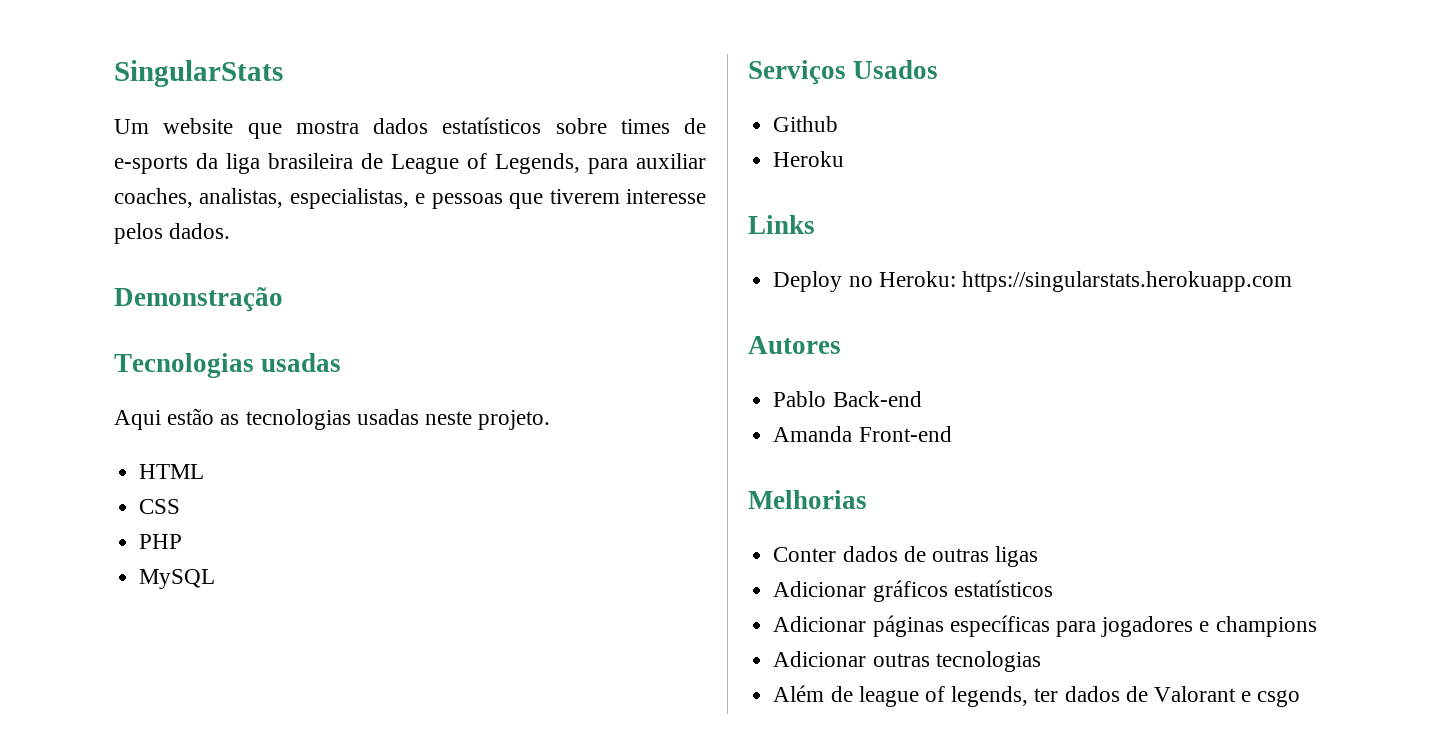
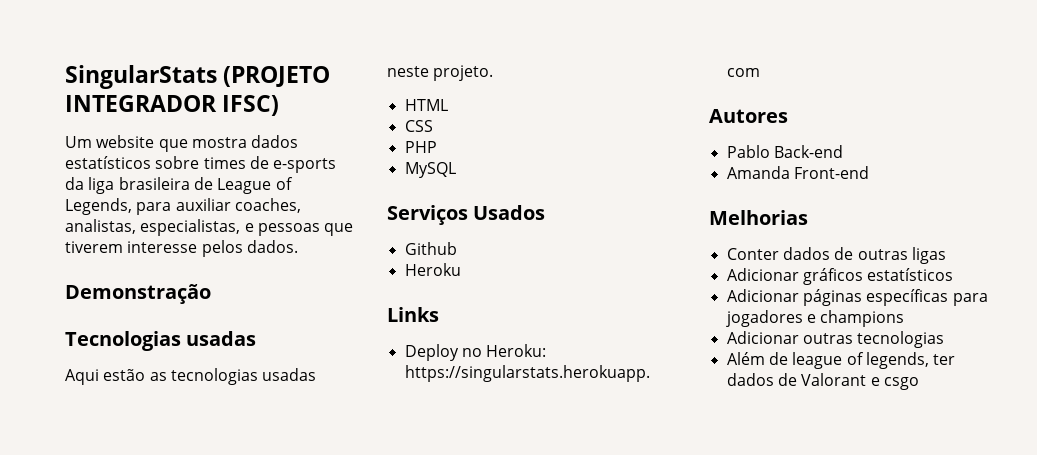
(283, 73) none -> [223,66,331,87] [65,95,280,116] (PROJETO INTEGRADOR IFSC)

